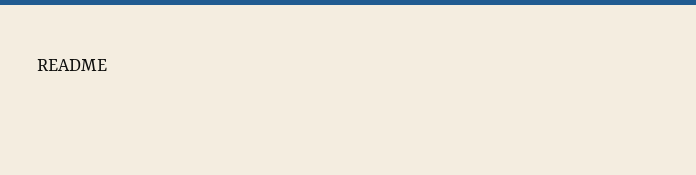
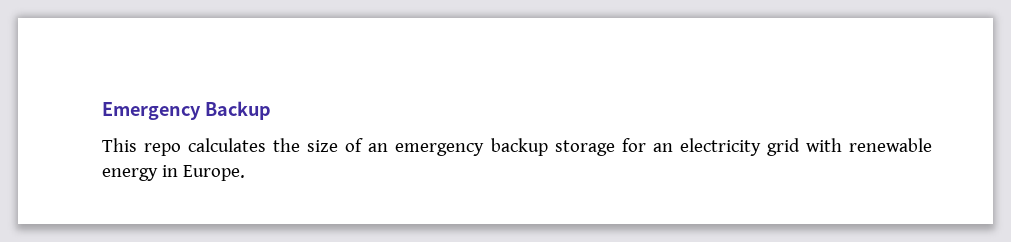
[37,59,107,71] README -> [102,101,271,120] [102,138,932,156] [102,165,245,181] Emergency Backup // This repo calculates the size of an emergency backup storage for an electricity grid with renewable energy in Europe.

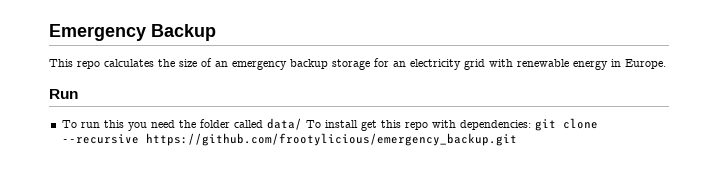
(245, 173) none -> [49,89,78,99] [61,118,598,131] [61,133,517,146] // Run // To run this you need the folder called data/ To install get this repo with dependencies: git clone --recursive https://github.com/frootylicious/emergency_backup.git

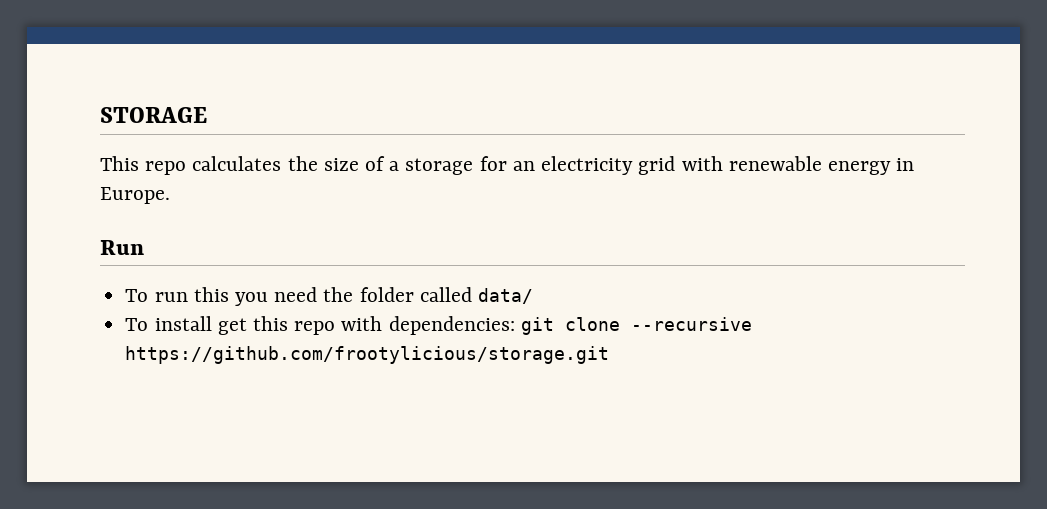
[49,24,216,41] Emergency Backup -> [100,107,207,123] STORAGE
[215,59,328,70] an emergency backup -> [389,161,400,171] a
(302, 124) none -> (533, 296) //
[145,133,517,146] https://github.com/frootylicious/emergency_backup.git -> [125,346,610,364] https://github.com/frootylicious/storage.git

